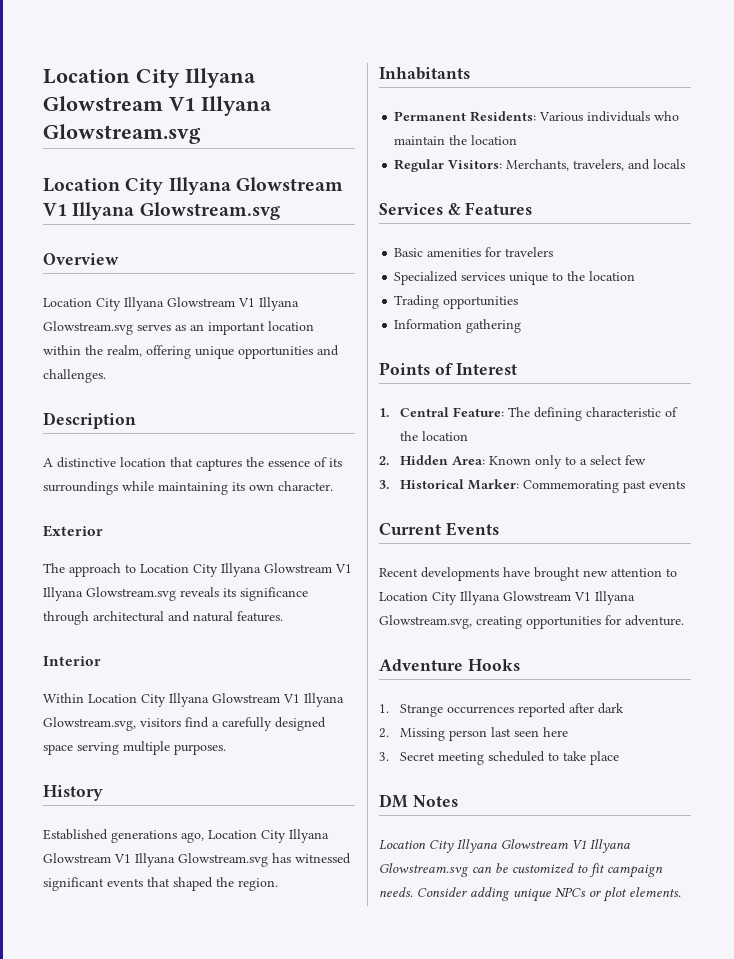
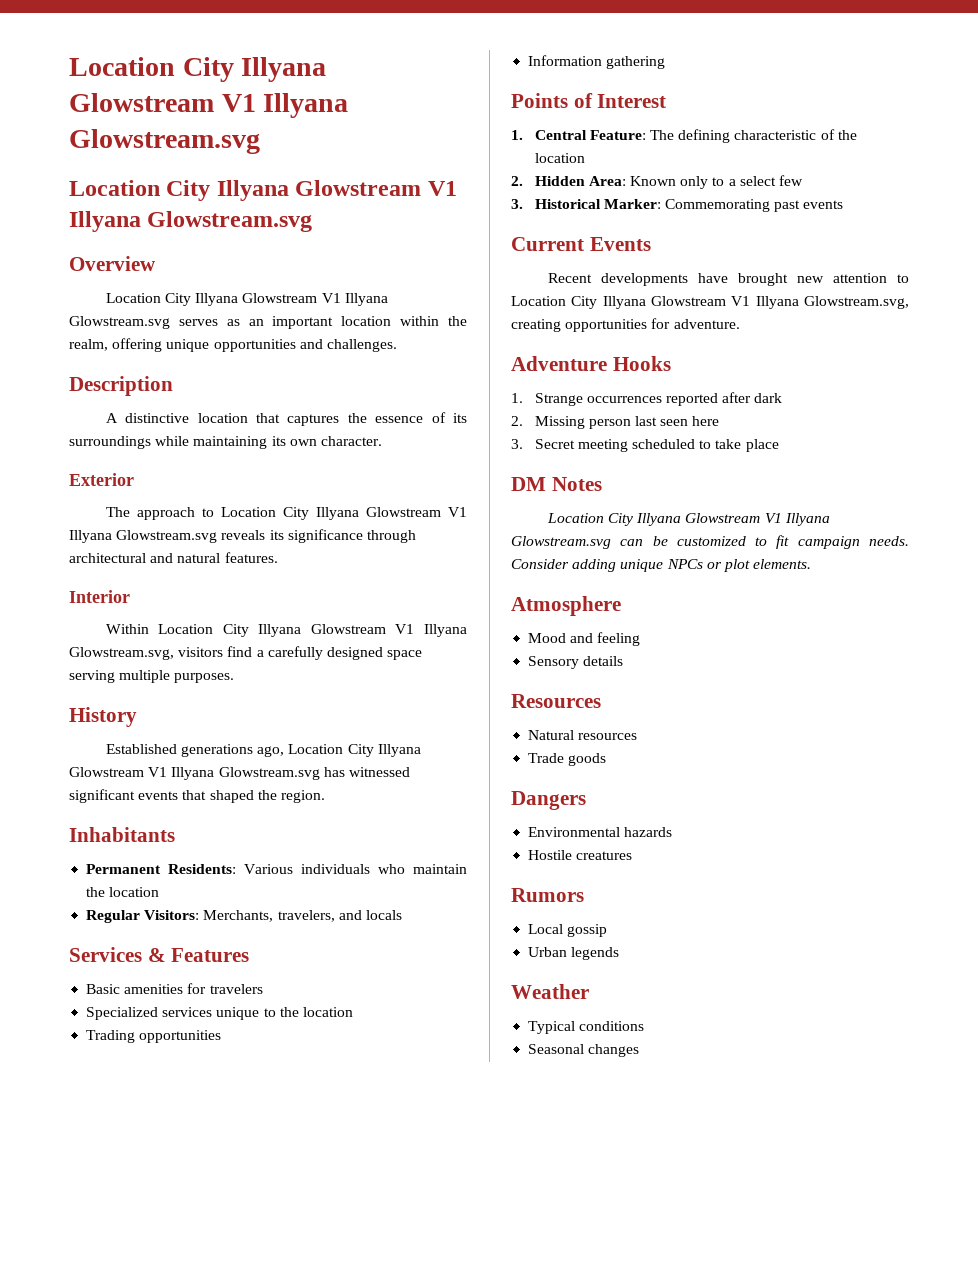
(681, 892) none -> [511,596,621,616] [528,632,641,646] [528,656,624,669] [511,694,601,708] [528,730,638,740] [528,753,607,766] [511,791,586,810] [528,827,673,837] [528,850,633,860] [511,888,584,902] [528,924,608,937] [528,947,620,960] [511,984,589,999] [528,1021,645,1034] [528,1044,640,1057] // Atmosphere // Mood and feeling // Sensory details // Resources // Natural resources // Trade goods // Dangers // Environmental hazards // Hostile creatures // Rumors // Local gossip // Urban legends // Weather // Typical conditions // Seasonal changes

